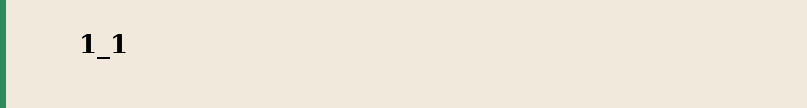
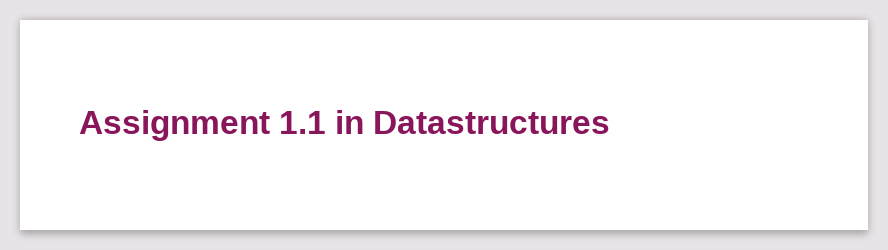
[79,34,128,59] 1_1 -> [79,110,611,141] Assignment 1.1 in Datastructures

